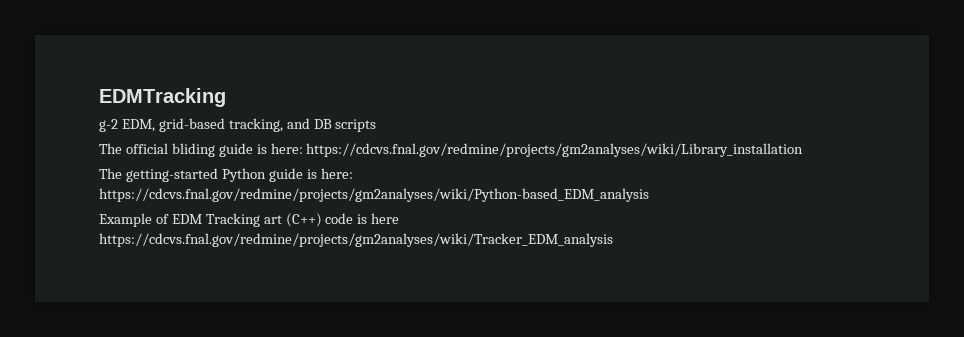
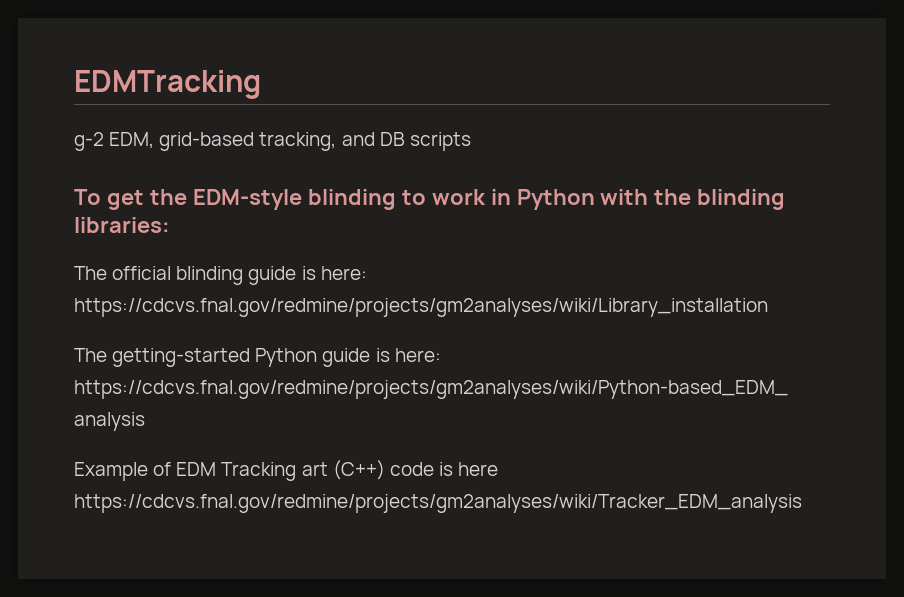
(377, 125) none -> [74,189,786,210] [74,217,170,233] // To get the EDM-style blinding to work in Python with the blinding libraries:
[171,143,215,157] bliding -> [176,266,244,285] blinding

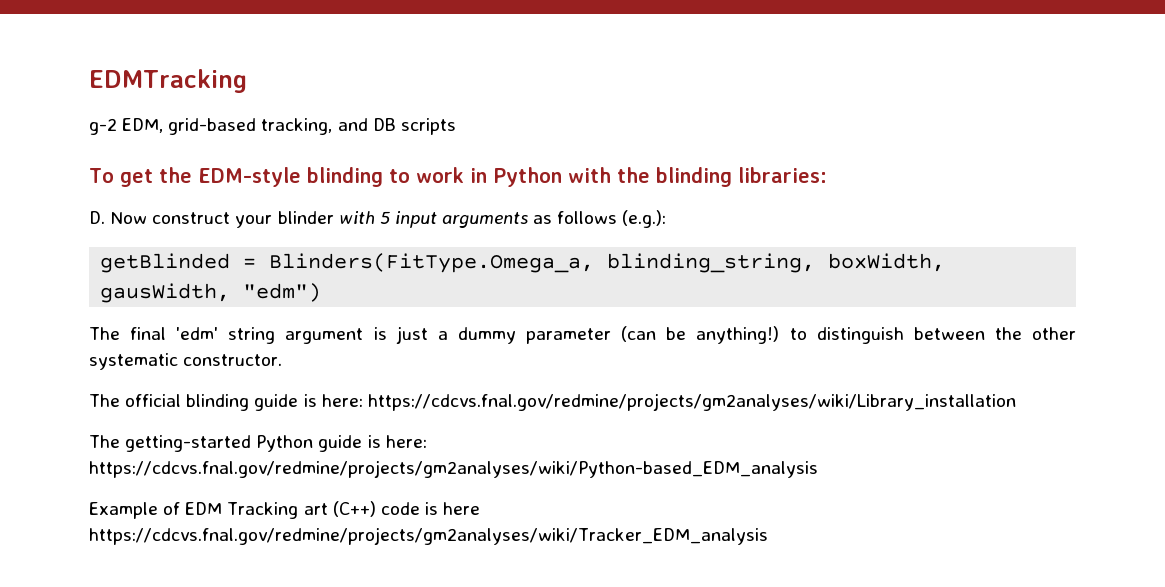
(170, 225) none -> [89,210,667,228] [100,253,946,273] [100,283,322,303] [89,326,1076,344] [89,353,283,370] // D. Now construct your blinder with 5 input arguments as follows (e.g.): // getBlinded = Blinders(FitType.Omega_a, blinding_string, boxWidth, gausWidth, "edm") // The final 'edm' string argument is just a dummy parameter (can be anything!) to distinguish between the other systematic constructor.

